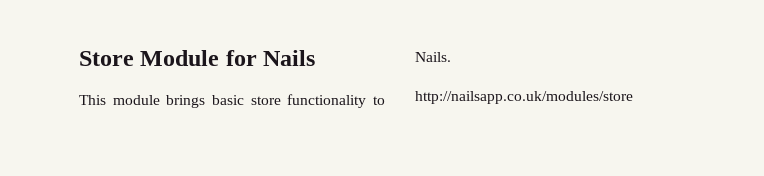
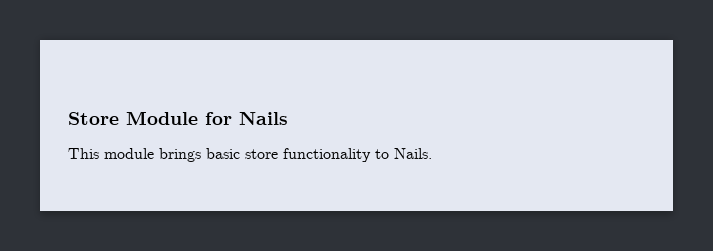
[415,91,633,104] // http://nailsapp.co.uk/modules/store -> (432, 153) none

